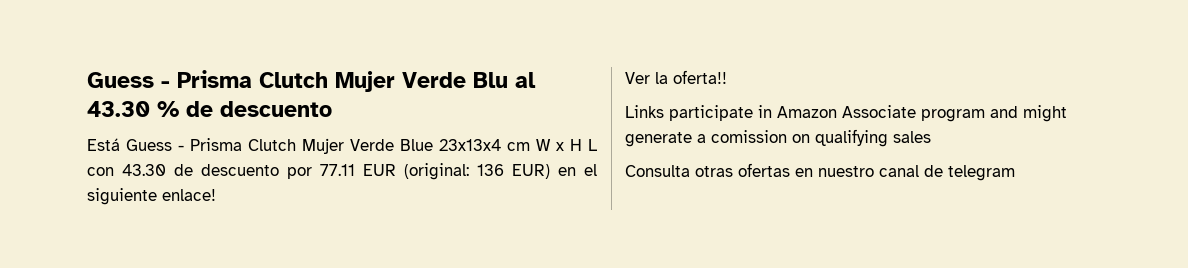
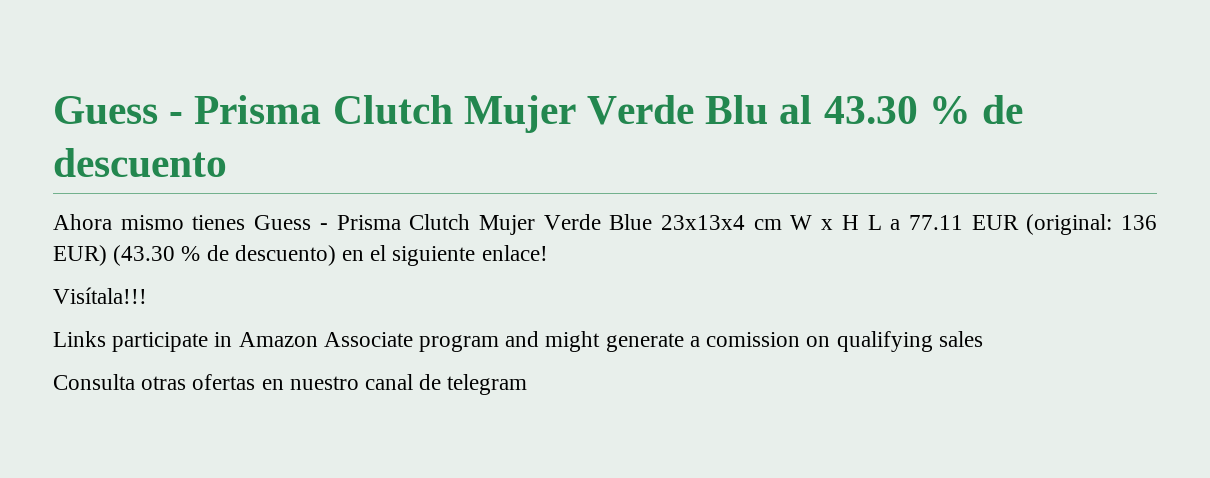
[87,138,120,151] Está -> [53,214,246,230] Ahora mismo tienes
[87,164,312,179] con 43.30 de descuento por -> [890,219,901,230] a
(550, 171) none -> [113,245,336,266] (43.30 % de descuento)
[625,70,727,84] Ver la oferta!! -> [53,287,147,304] Visítala!!!

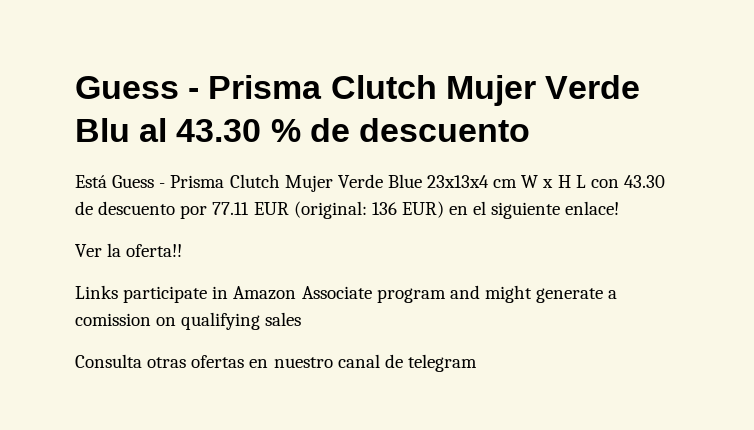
[53,214,246,230] Ahora mismo tienes -> [75,175,107,188] Está
[890,219,901,230] a -> [590,175,665,188] [75,201,208,219] con 43.30 de descuento por
[113,245,336,266] (43.30 % de descuento) -> (444, 209) none
[53,287,147,304] Visítala!!! -> [75,243,183,257] Ver la oferta!!

